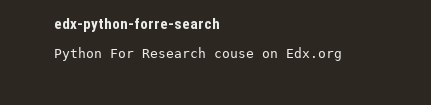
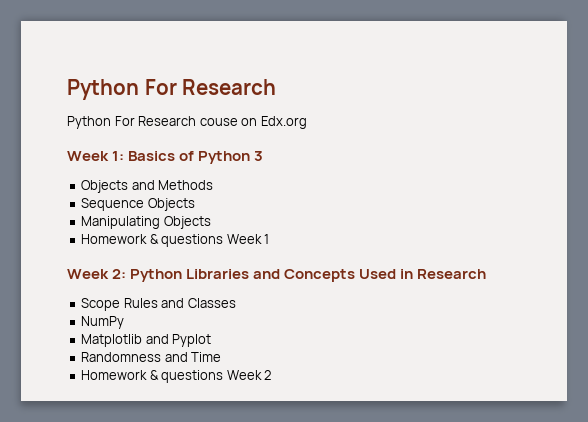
[54,18,220,32] edx-python-forre-search -> [67,79,277,100] Python For Research
(342, 54) none -> [67,151,264,164] [81,180,214,193] [81,198,195,211] [81,216,211,229] [81,234,270,247] [67,269,487,282] [81,298,236,311] [81,316,125,329] [81,334,212,347] [81,352,222,362] [81,370,272,383] // Week 1: Basics of Python 3 // Objects and Methods // Sequence Objects // Manipulating Objects // Homework & questions Week 1 // Week 2: Python Libraries and Concepts Used in Research // Scope Rules and Classes // NumPy // Matplotlib and Pyplot // Randomness and Time // Homework & questions Week 2

